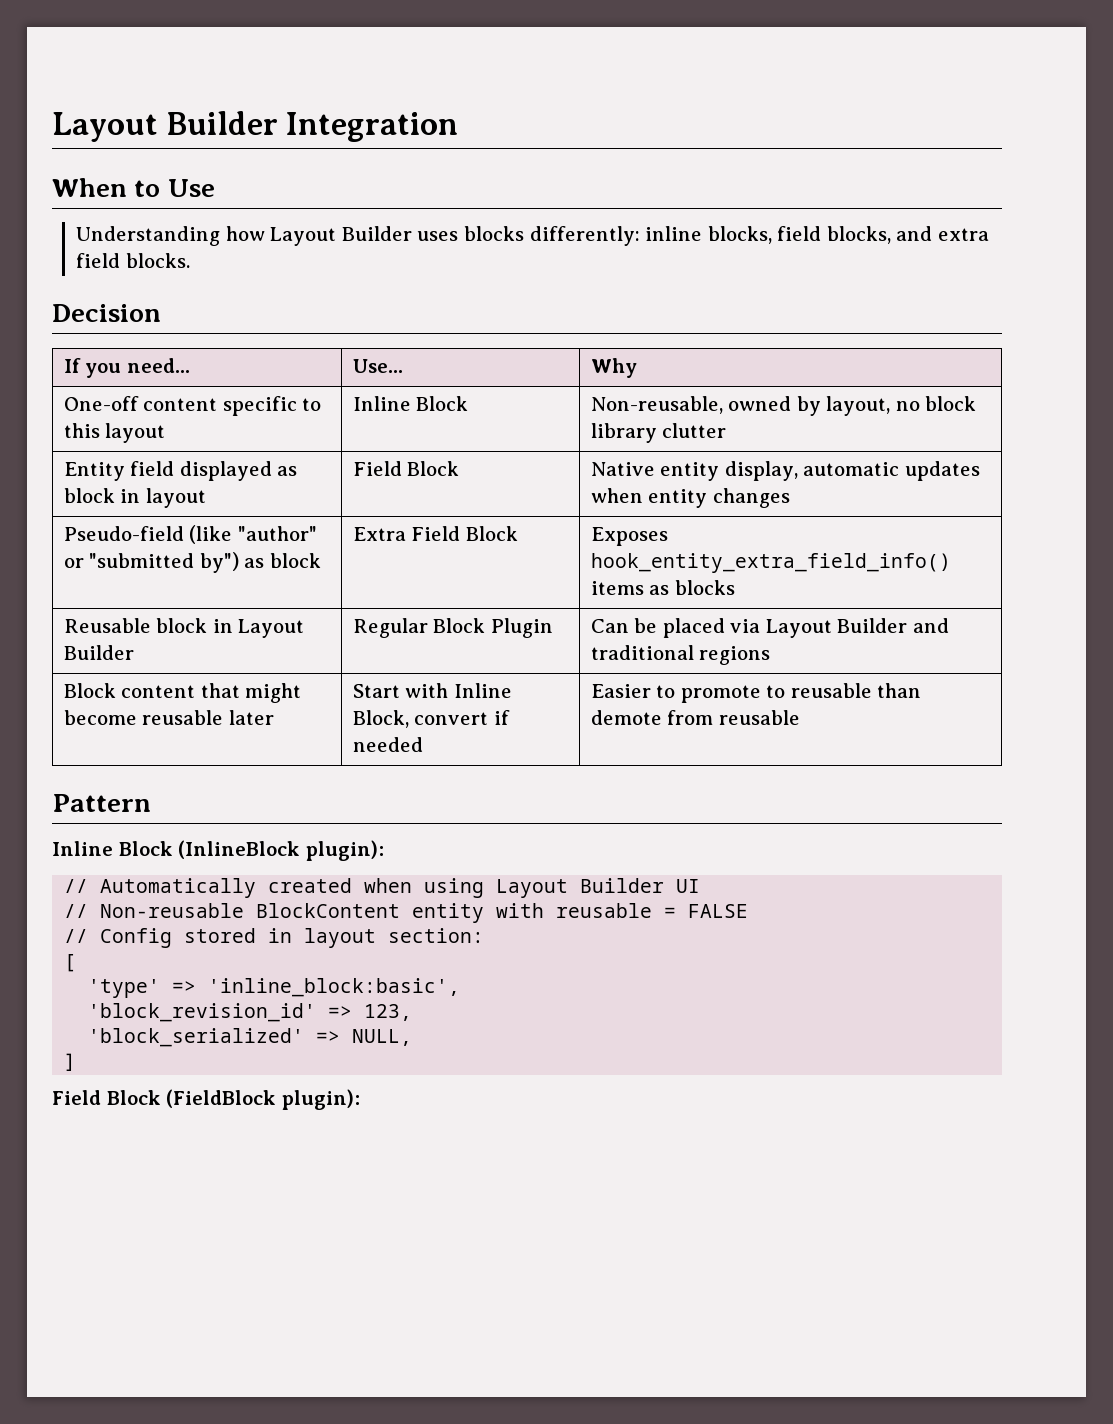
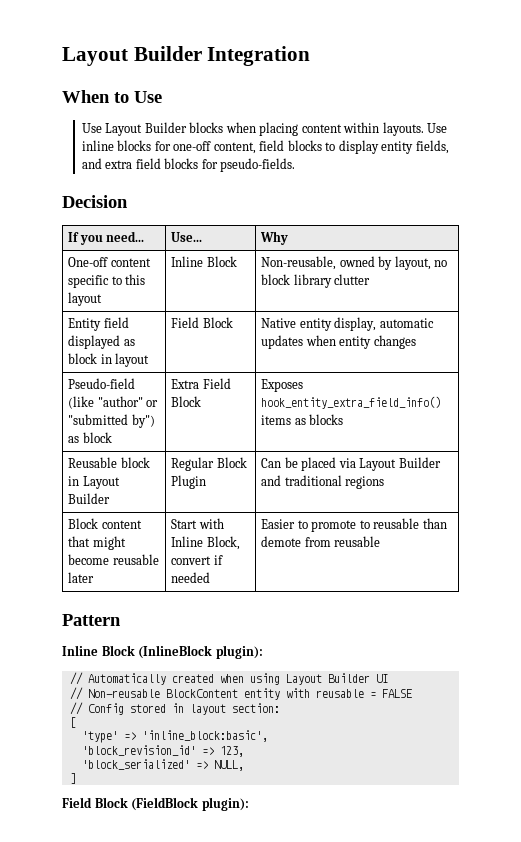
[76,226,989,246] [76,253,190,268] Understanding how Layout Builder uses blocks differently: inline blocks, field blocks, and extra field blocks. -> [81,122,448,136] [81,140,449,154] [81,158,296,172] Use Layout Builder blocks when placing content within layouts. Use inline blocks for one-off content, field blocks to display entity fields, and extra field blocks for pseudo-fields.

